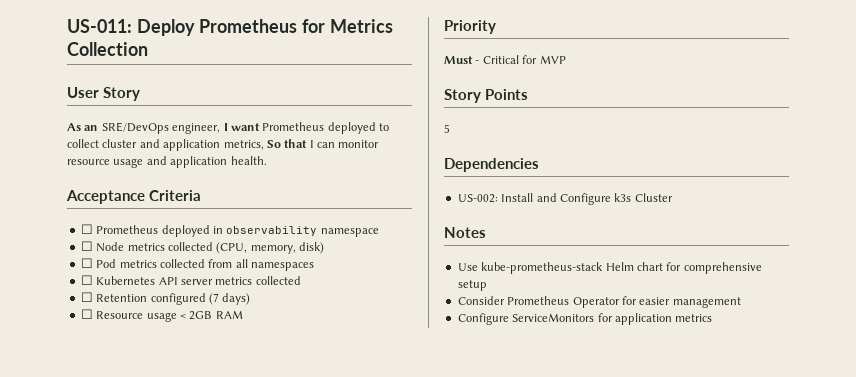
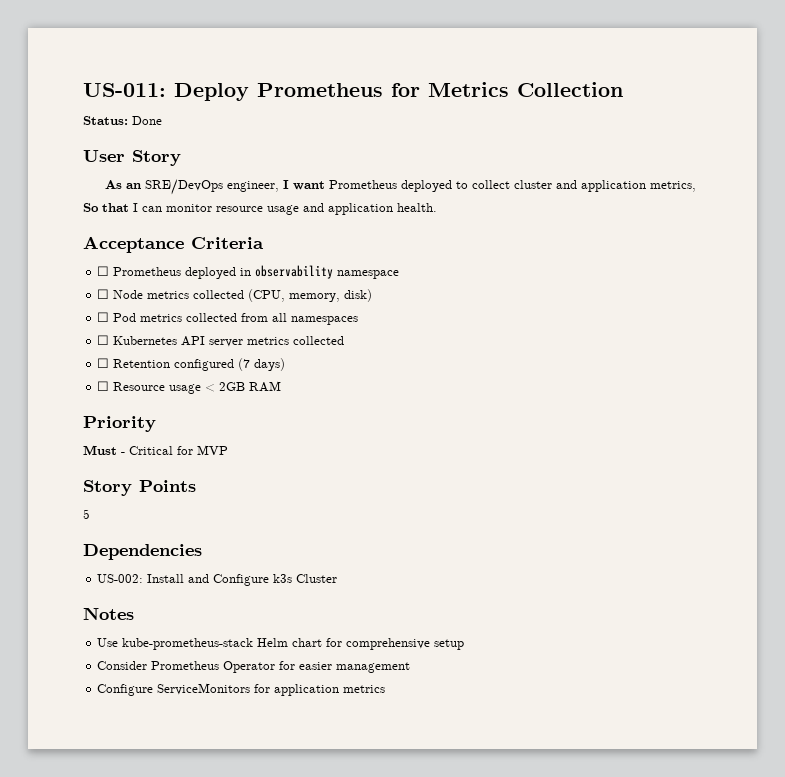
(148, 49) none -> [83,116,162,125] // Status: Done

